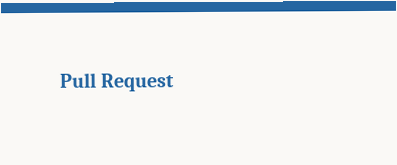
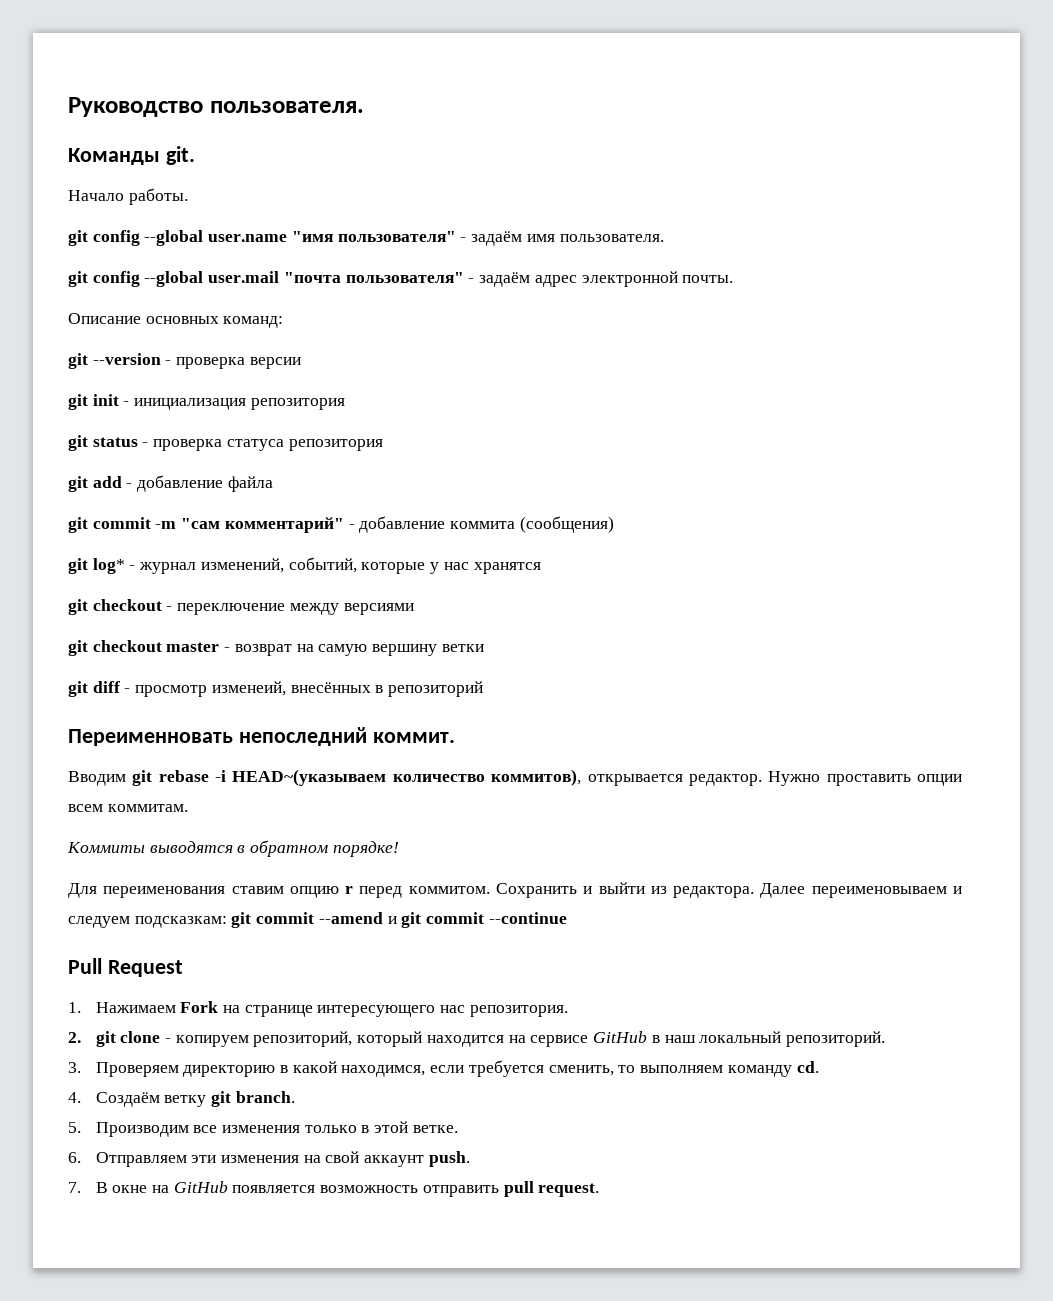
[59,72,176,92] Pull Request -> [68,97,364,117] [68,146,195,165] [68,188,188,205] [68,230,664,246] [68,271,734,287] [68,313,284,328] [68,353,301,369] [68,394,345,410] [68,435,383,451] [68,475,273,492] [68,516,614,533] [68,557,541,574] [68,599,414,615] [68,640,484,656] [68,681,484,697] [68,727,455,746] [68,769,963,786] [68,804,188,812] [67,840,399,857] [68,882,963,898] [68,912,567,928] [68,958,183,977] [68,1001,568,1017] [68,1031,885,1047] [68,1060,819,1077] [68,1091,295,1107] [68,1121,458,1137] [68,1151,470,1167] [68,1181,600,1197] Руководство пользователя. // Команды git. // Начало работы. // git config --global user.name "имя пользователя" - задаём имя пользователя. // git config --global user.mail "почта пользователя" - задаём адрес электронной почты. // Описание основных команд: // git --version - проверка версии // git init - инициализация репозитория // git status - проверка статуса репозитория // git add - добавление файла // git commit -m "сам комментарий" - добавление коммита (сообщения) // git log* - журнал изменений, событий, которые у нас хранятся // git checkout - переключение между версиями // git checkout master - возврат на самую вершину ветки // git diff - просмотр изменеий, внесённых в репозиторий // Переименновать непоследний коммит. // Вводим git rebase -i HEAD~(указываем количество коммитов), открывается редактор. Нужно проставить опции всем коммитам. // Коммиты выводятся в обратном порядке! // Для переименования ставим опцию r перед коммитом. Сохранить и выйти из редактора. Далее переименовываем и следуем подсказкам: git commit --amend и git commit --continue // Pull Request // 1. Нажимаем Fork на странице интересующего нас репозитория. // 2. git clone - копируем репозиторий, который находится на сервисе GitHub в наш локальный репозиторий. // 3. Проверяем директорию в какой находимся, если требуется сменить, то выполняем команду cd. // 4. Создаём ветку git branch. // 5. Производим все изменения только в этой ветке. // 6. Отправляем эти изменения на свой аккаунт push. // 7. В окне на GitHub появляется возможность отправить pull request.

